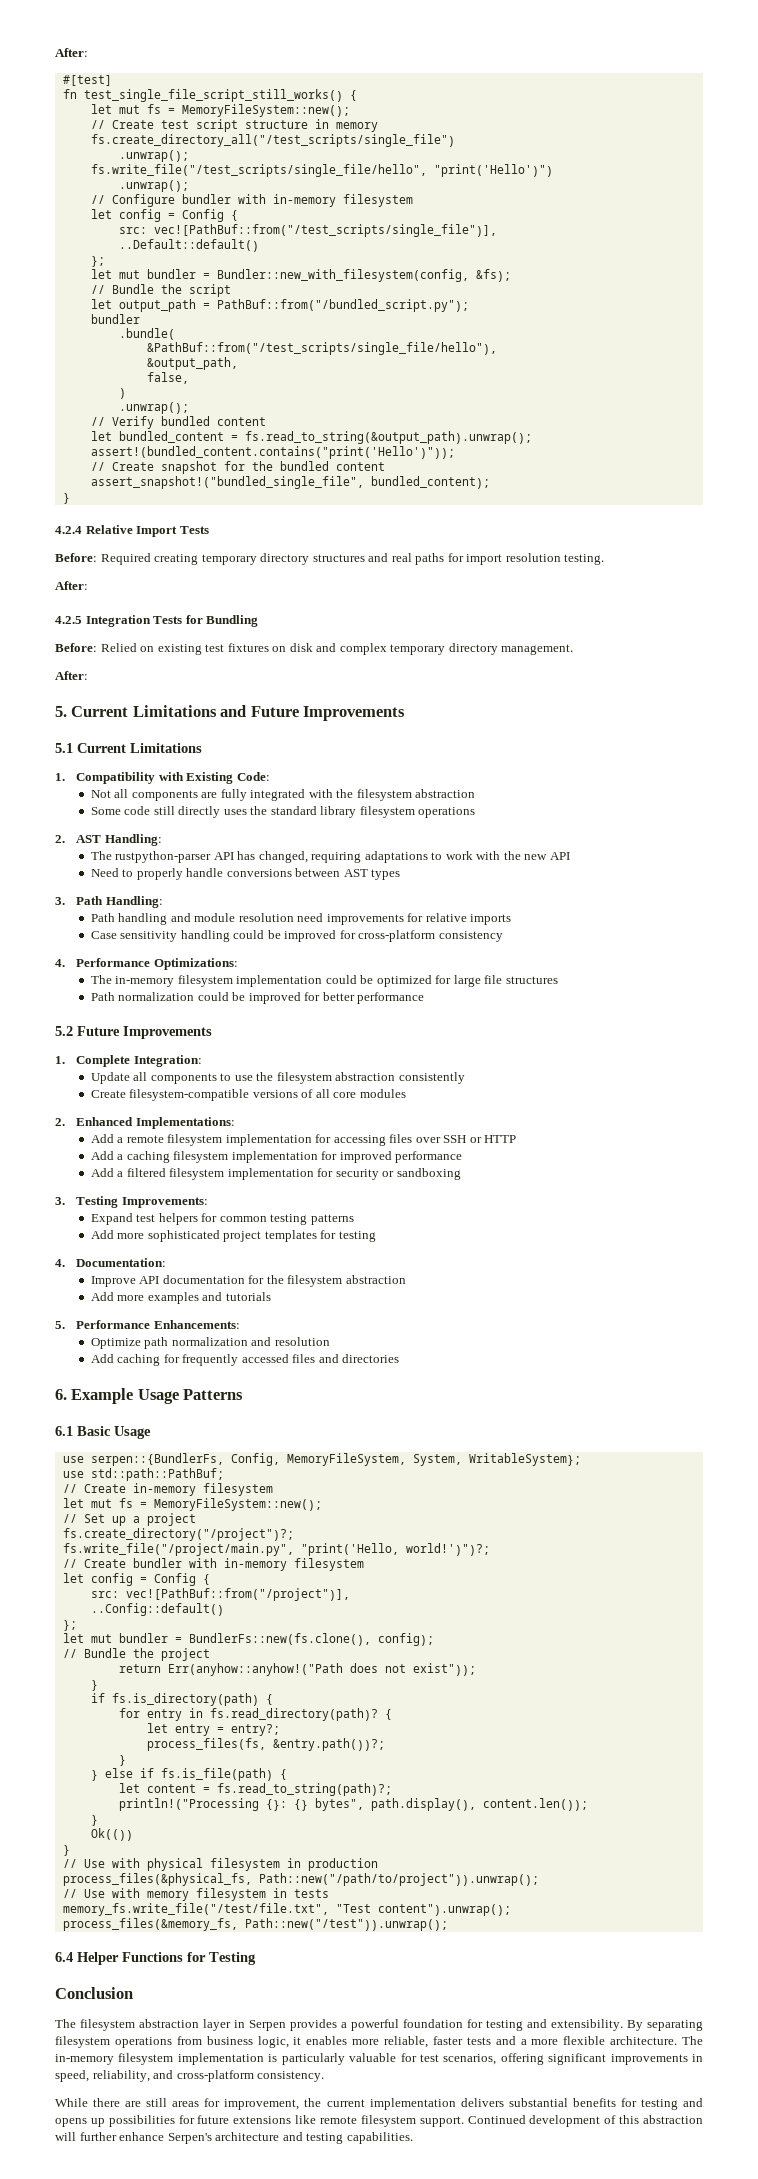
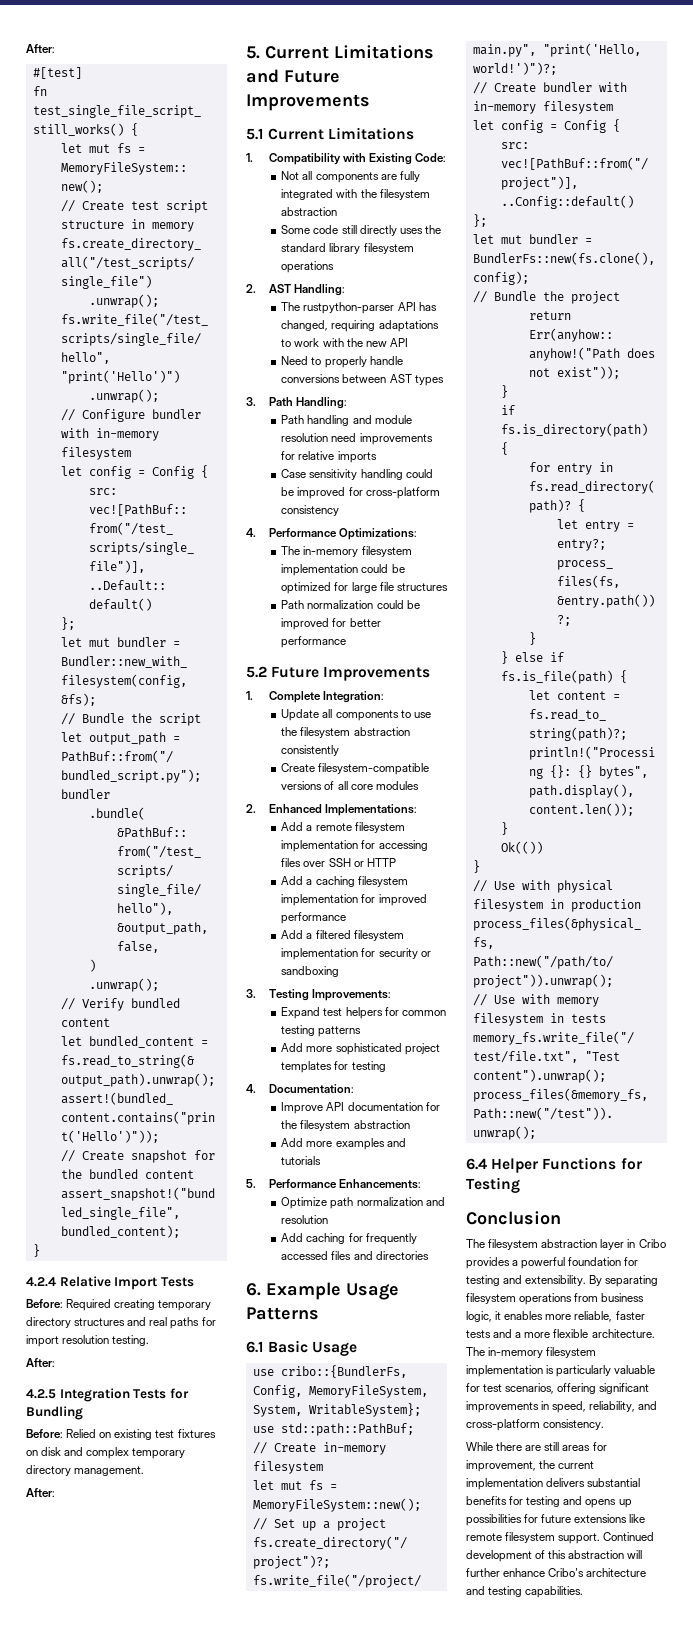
[90,1453,224,1466] serpen::{BundlerFs, -> [280,1365,407,1378] cribo::{BundlerFs,
[249,2020,286,2031] Serpen -> [638,1239,666,1248] Cribo
[167,2133,212,2144] Serpen's -> [548,1568,585,1577] Cribo's

